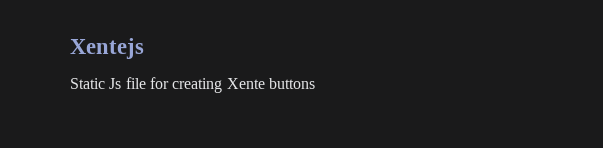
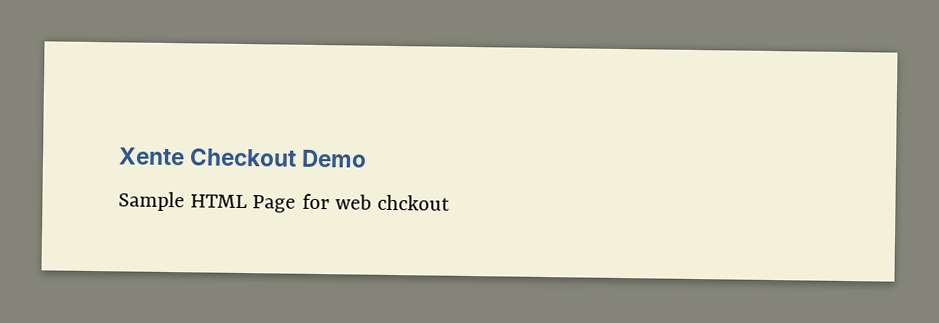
[70,38,144,59] [70,77,315,93] Xentejs // Static Js file for creating Xente buttons -> [118,147,368,168] [118,191,451,213] Xente Checkout Demo // Sample HTML Page for web chckout

